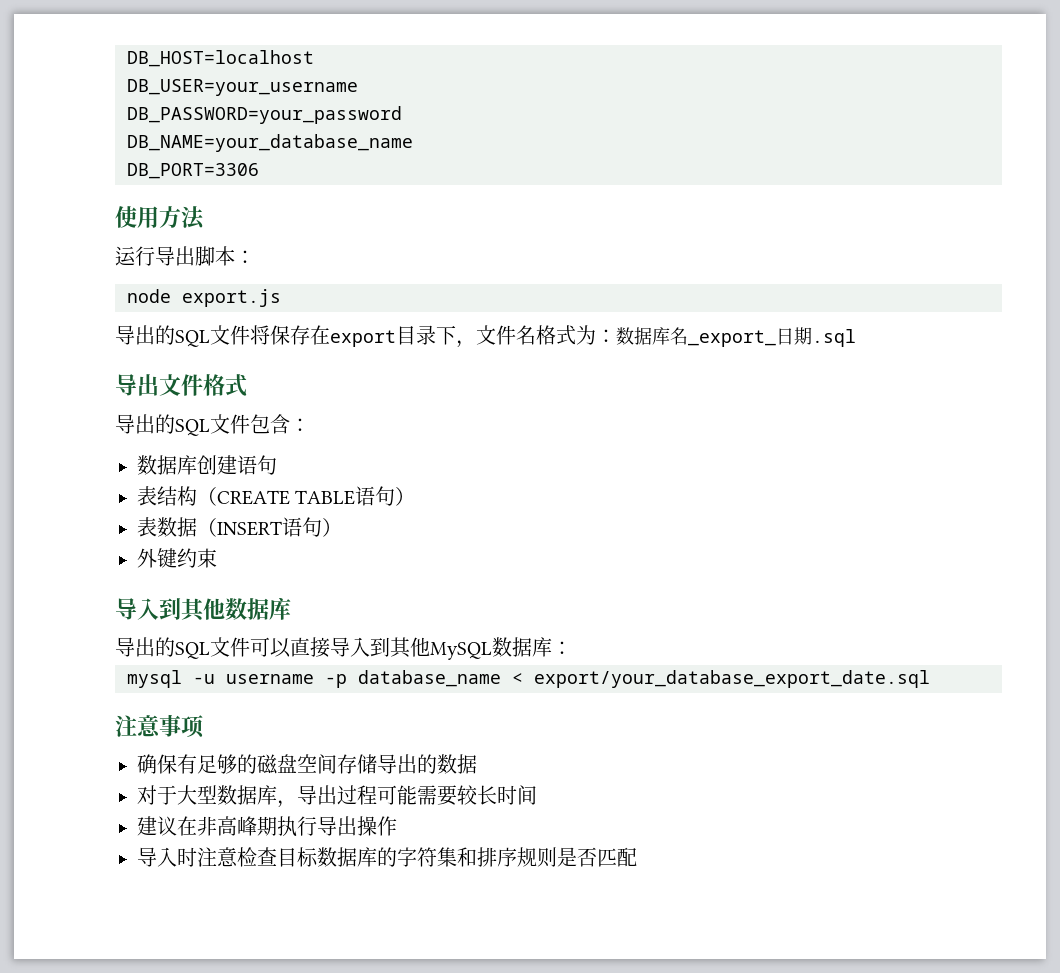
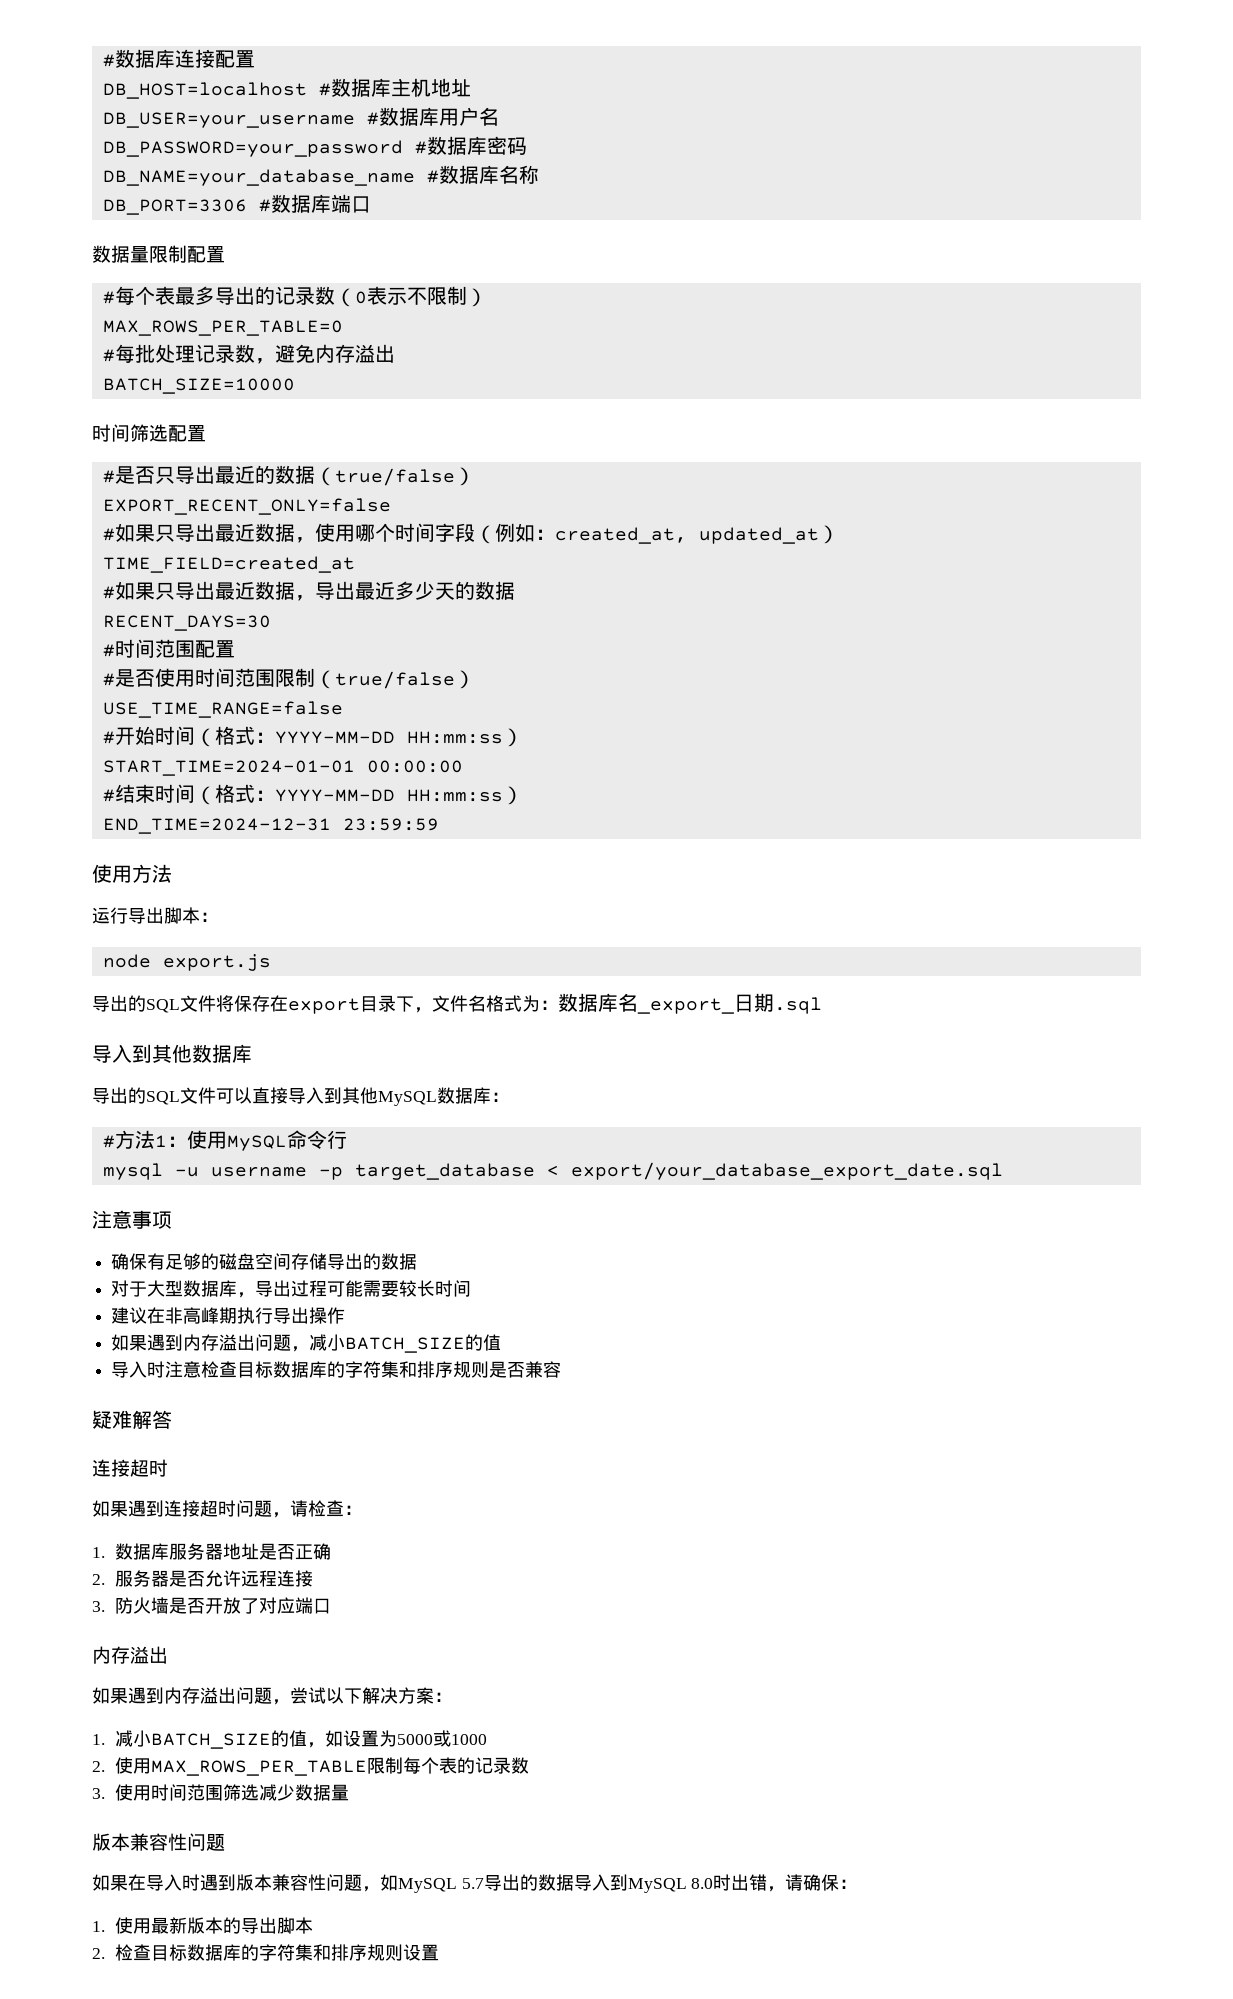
[127,50,314,67] [127,79,358,96] [127,106,402,124] [127,134,413,152] [127,163,259,179] DB_HOST=localhost // DB_USER=your_username // DB_PASSWORD=your_password // DB_NAME=your_database_name // DB_PORT=3306 -> [102,49,255,68] [102,78,471,99] [102,107,499,128] [102,136,527,157] [102,165,539,186] [102,194,371,215] [92,245,225,263] [102,286,487,307] [102,320,343,336] [102,344,395,364] [102,378,295,394] [92,424,206,442] [102,465,475,486] [102,498,391,515] [102,523,839,544] [102,556,355,573] [102,581,515,601] [102,615,271,631] [102,639,235,658] [102,668,475,689] [102,701,343,718] [102,726,523,747] [102,760,463,776] [102,784,523,805] [102,818,439,834] #数据库连接配置 // DB_HOST=localhost #数据库主机地址 // DB_USER=your_username #数据库用户名 // DB_PASSWORD=your_password #数据库密码 // DB_NAME=your_database_name #数据库名称 // DB_PORT=3306 #数据库端口 // 数据量限制配置 // #每个表最多导出的记录数（0表示不限制） // MAX_ROWS_PER_TABLE=0 // #每批处理记录数，避免内存溢出 // BATCH_SIZE=10000 // 时间筛选配置 // #是否只导出最近的数据（true/false） // EXPORT_RECENT_ONLY=false // #如果只导出最近数据，使用哪个时间字段（例如：created_at, updated_at） // TIME_FIELD=created_at // #如果只导出最近数据，导出最近多少天的数据 // RECENT_DAYS=30 // #时间范围配置 // #是否使用时间范围限制（true/false） // USE_TIME_RANGE=false // #开始时间（格式：YYYY-MM-DD HH:mm:ss） // START_TIME=2024-01-01 00:00:00 // #结束时间（格式：YYYY-MM-DD HH:mm:ss） // END_TIME=2024-12-31 23:59:59
[115,374,247,397] [115,414,310,436] [137,455,277,475] [137,486,416,506] [137,517,342,537] [137,548,217,568] // 导出文件格式 // 导出的SQL文件包含： // 数据库创建语句 // 表结构（CREATE TABLE语句） // 表数据（INSERT语句） // 外键约束 -> (822, 1005) none
(572, 648) none -> [102,1130,347,1151] // #方法1：使用MySQL命令行
[358,670,501,687] database_name -> [354,1163,535,1180] target_database
(397, 826) none -> [111,1334,502,1353] // 如果遇到内存溢出问题，减小BATCH_SIZE的值
[597,847,637,867] 匹配 -> [525,1361,562,1378] [92,1410,172,1429] [92,1459,168,1477] [92,1500,362,1518] [92,1543,332,1560] [92,1570,314,1587] [92,1597,332,1614] [92,1646,168,1664] [92,1687,452,1705] [92,1730,488,1749] [92,1757,530,1776] [92,1784,350,1801] [92,1833,225,1851] [92,1874,858,1893] [92,1917,314,1934] [92,1944,440,1961] 兼容 // 疑难解答 // 连接超时 // 如果遇到连接超时问题，请检查： // 1.数据库服务器地址是否正确 // 2.服务器是否允许远程连接 // 3.防火墙是否开放了对应端口 // 内存溢出 // 如果遇到内存溢出问题，尝试以下解决方案： // 1.减小BATCH_SIZE的值，如设置为5000或1000 // 2.使用MAX_ROWS_PER_TABLE限制每个表的记录数 // 3.使用时间范围筛选减少数据量 // 版本兼容性问题 // 如果在导入时遇到版本兼容性问题，如MySQL 5.7导出的数据导入到MySQL 8.0时出错，请确保： // 1.使用最新版本的导出脚本 // 2.检查目标数据库的字符集和排序规则设置

